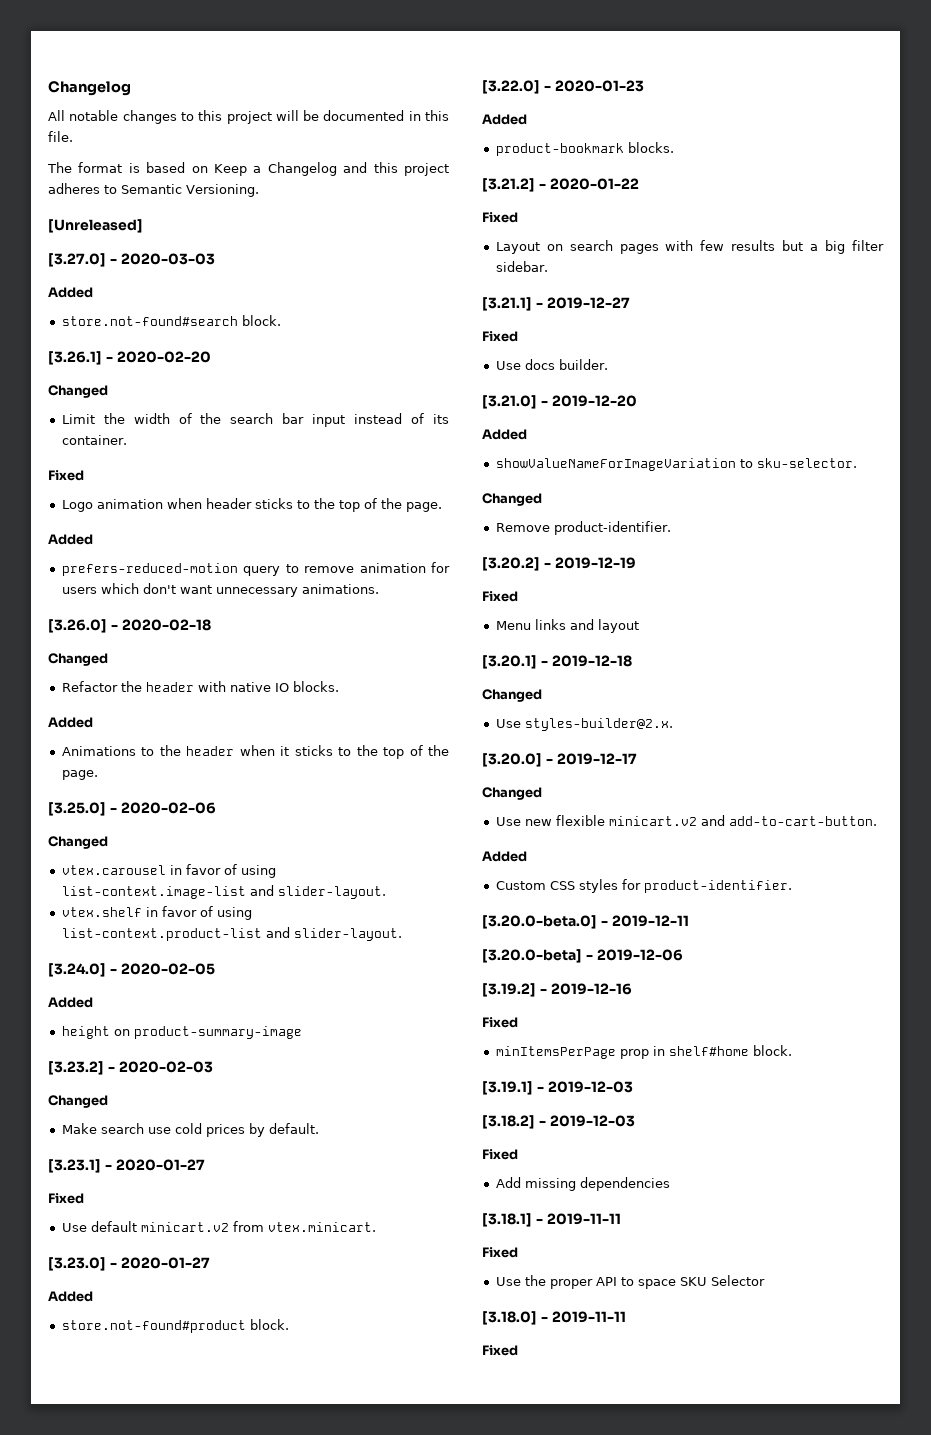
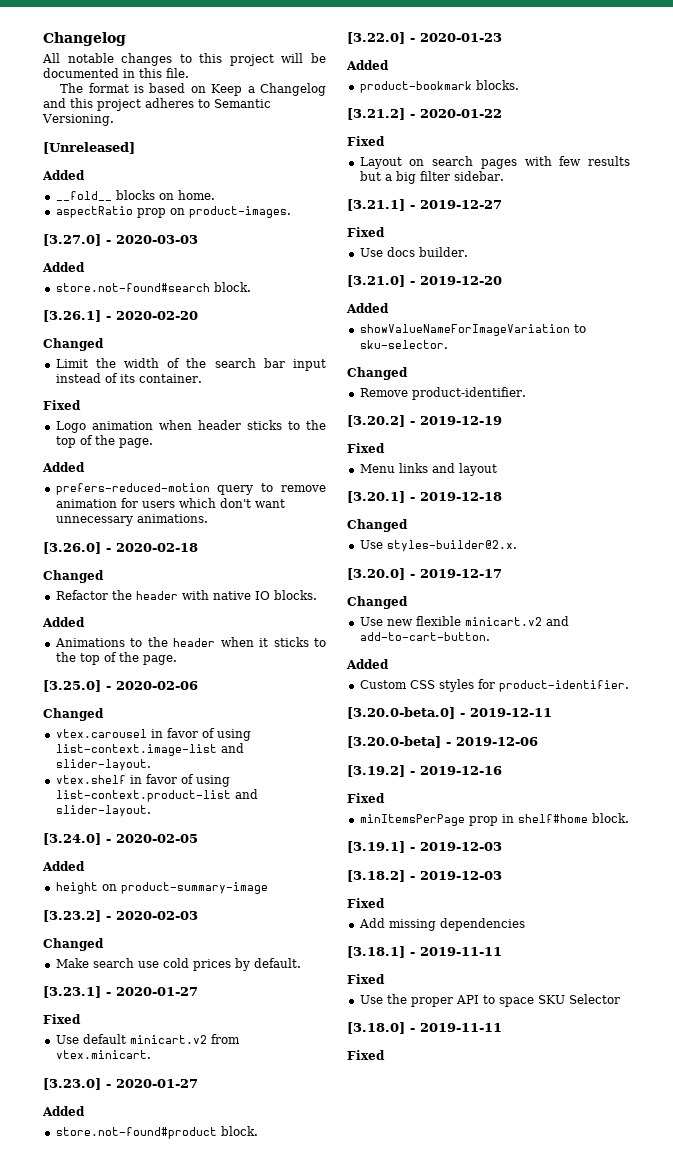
(143, 226) none -> [42,170,85,180] [55,190,215,201] [55,206,291,218] // Added // __fold__ blocks on home. // aspectRatio prop on product-images.

